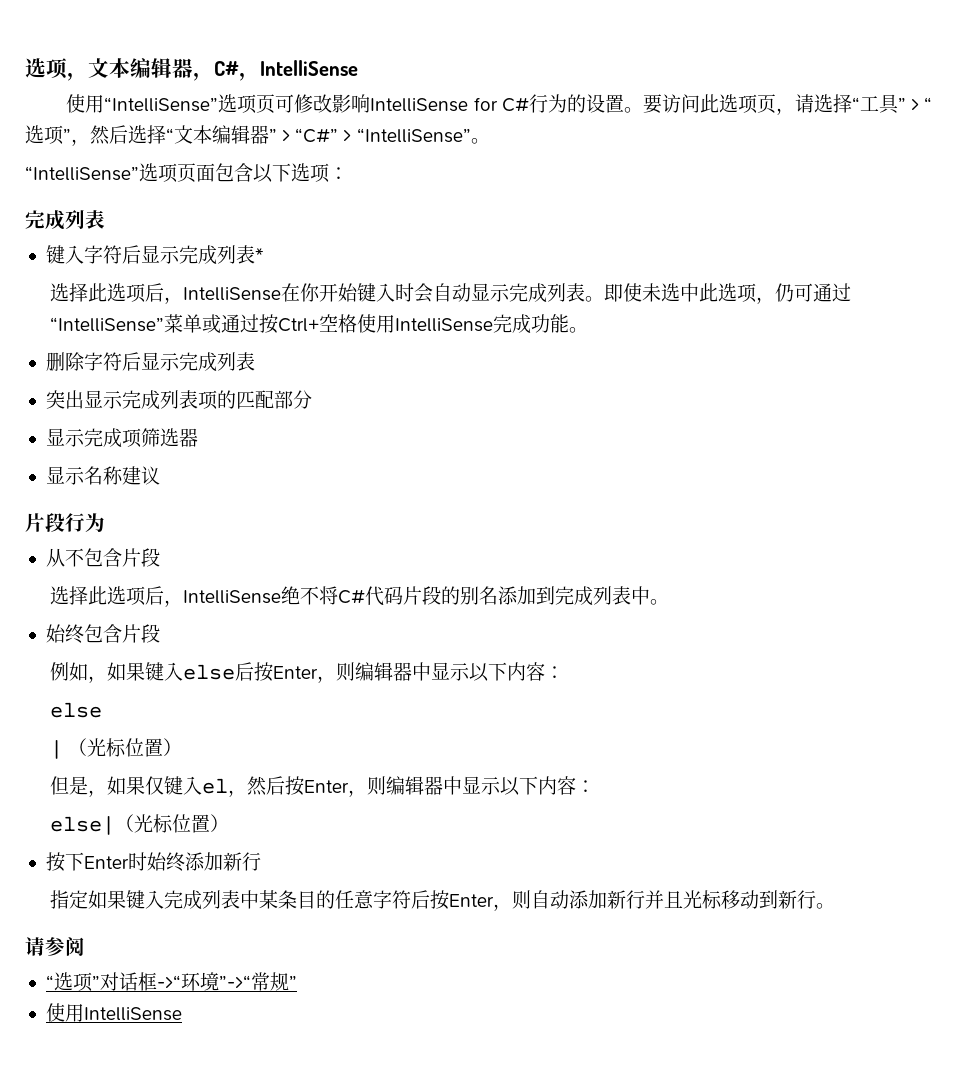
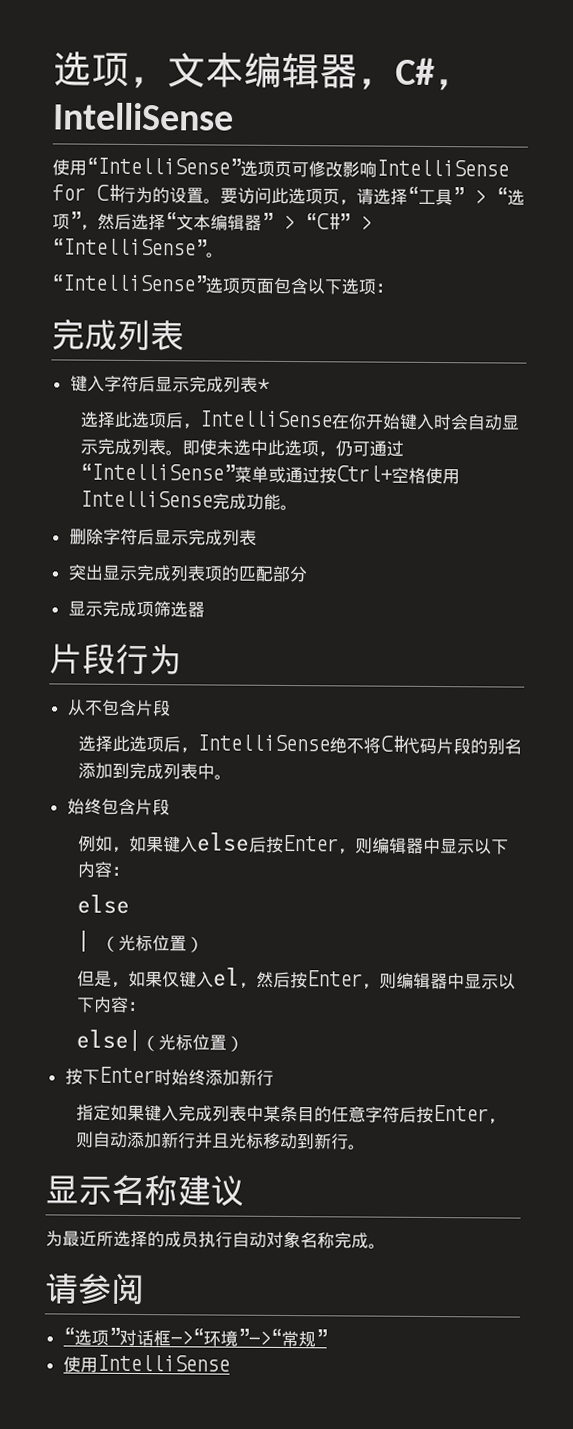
[45,466,160,485] // 显示名称建议 -> (205, 609) none
(835, 906) none -> [45,1174,244,1207] [45,1230,386,1249] // 显示名称建议 // 为最近所选择的成员执行自动对象名称完成。

